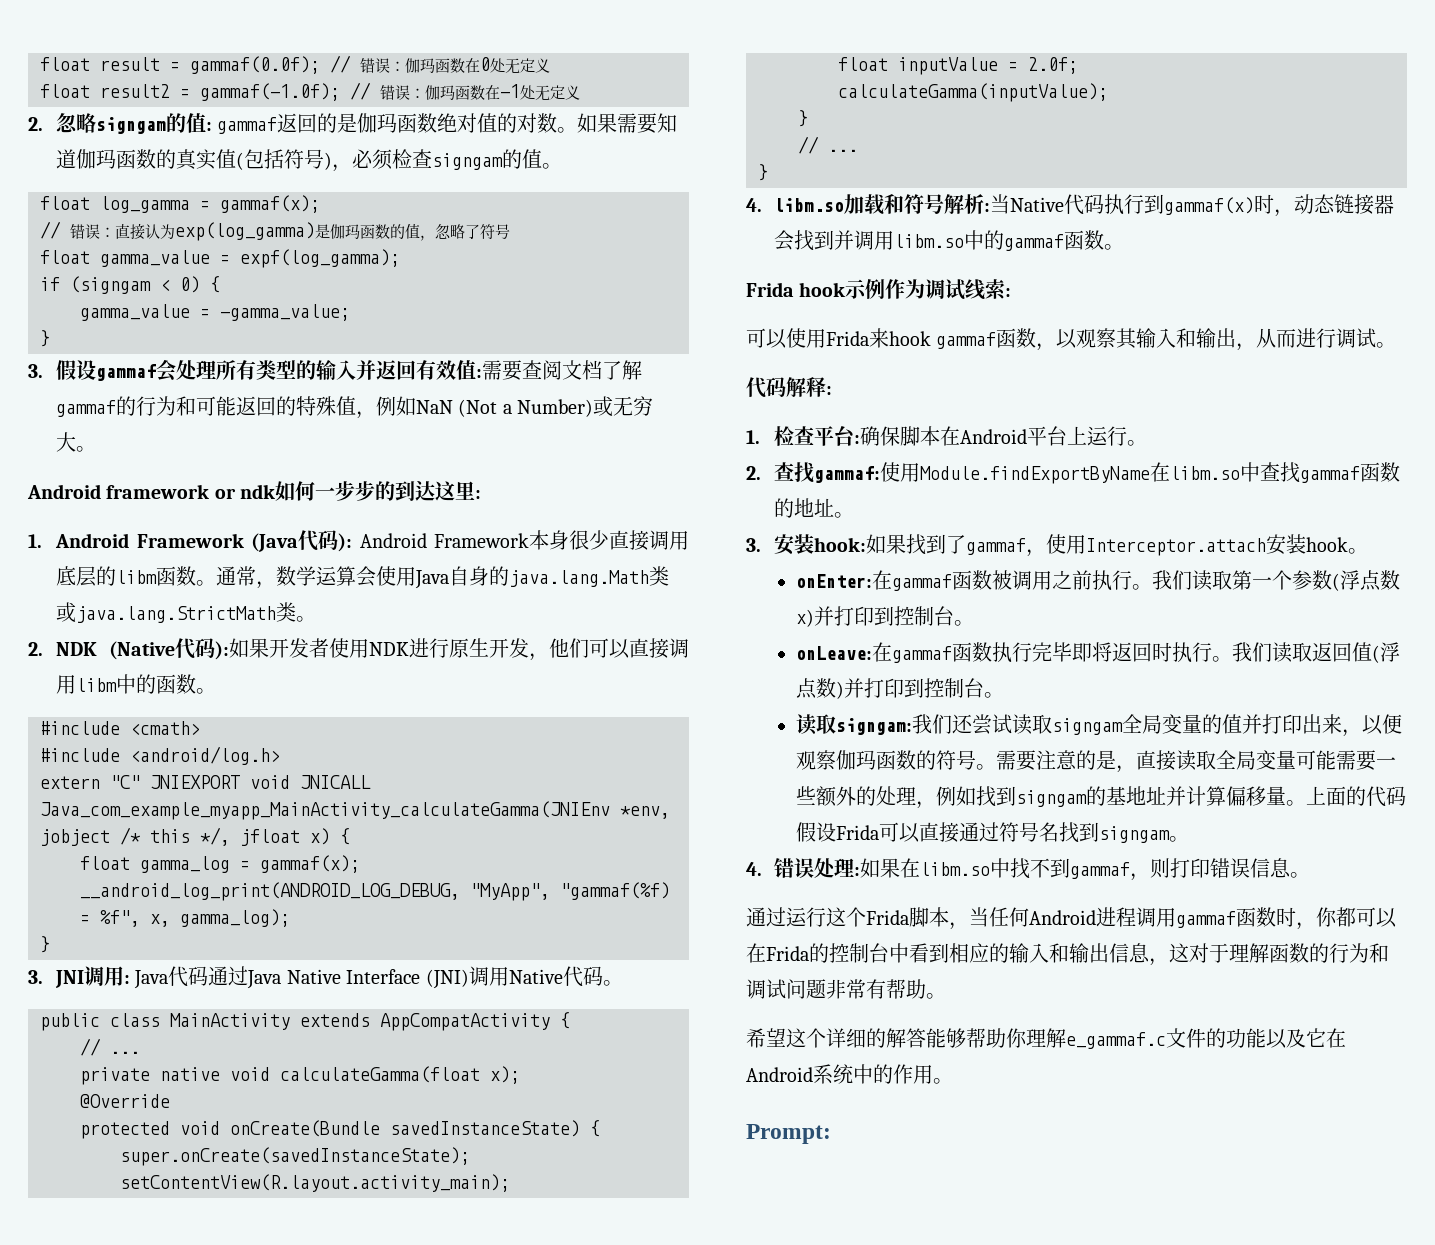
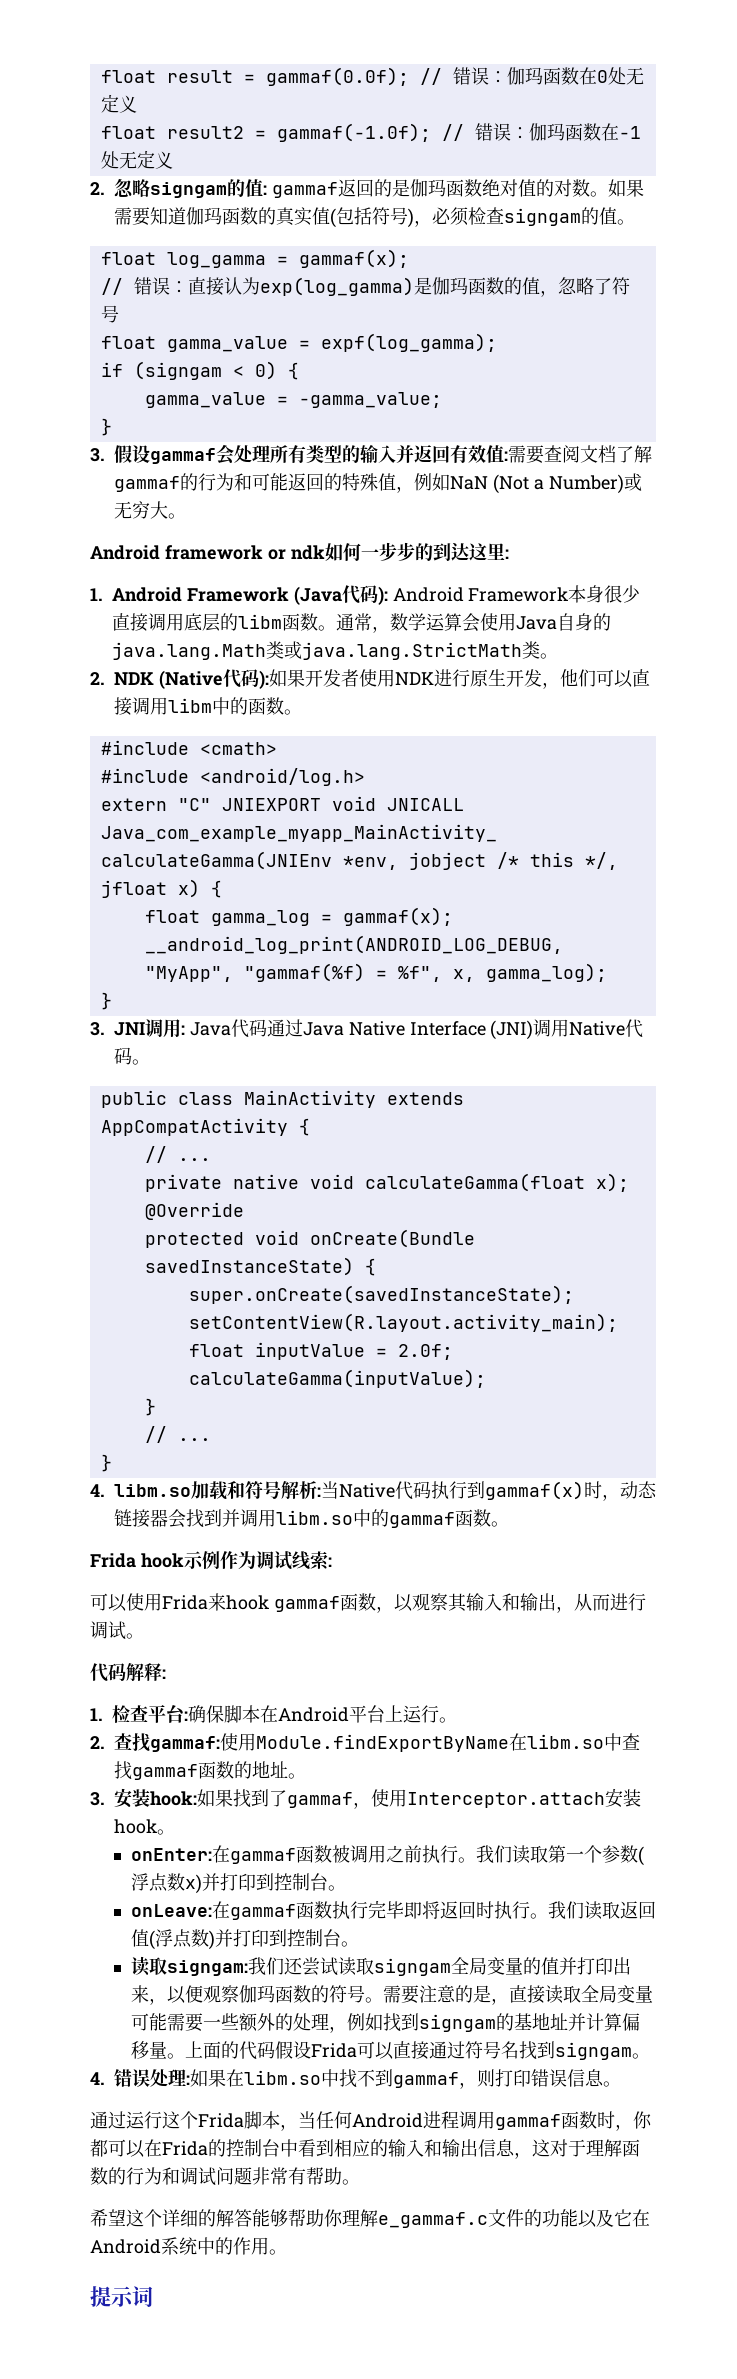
[746,1124,831,1144] Prompt: -> [90,2286,153,2307] 提示词

